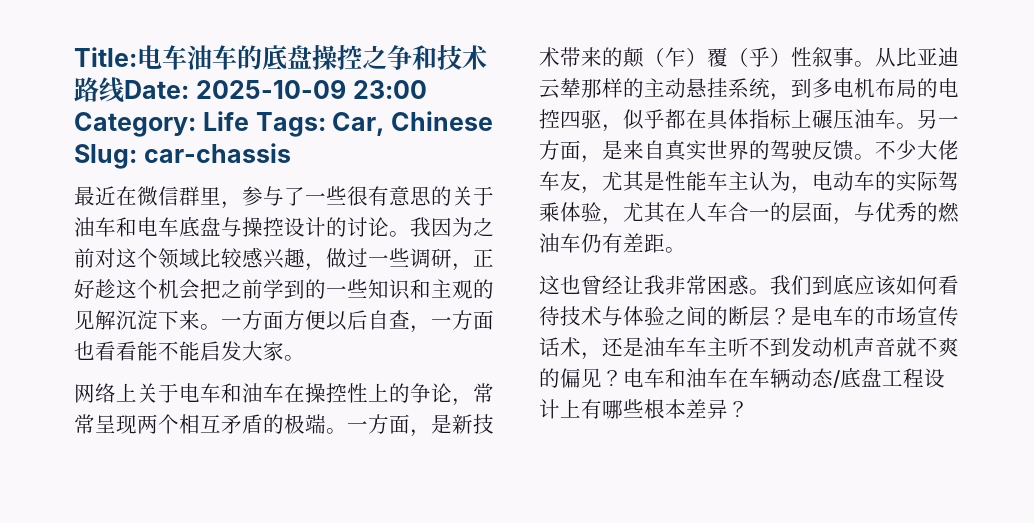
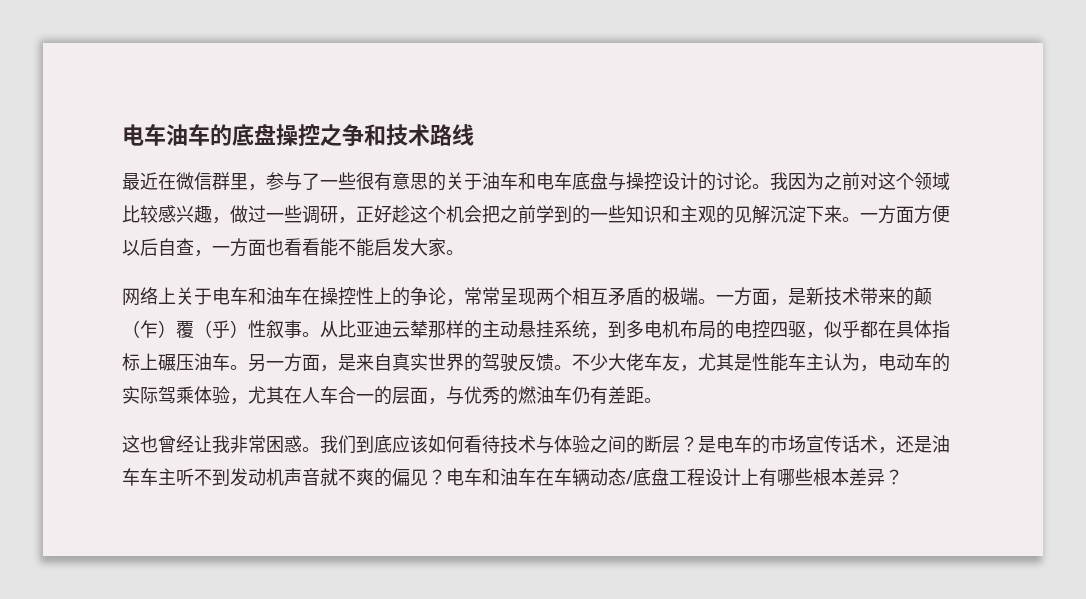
[74,47,137,67] Title: -> (122, 135) none
[124,79,427,99] [74,111,493,137] [74,143,291,169] Date: 2025-10-09 23:00 Category: Life Tags: Car, Chinese Slug: car-chassis -> (474, 135) none

